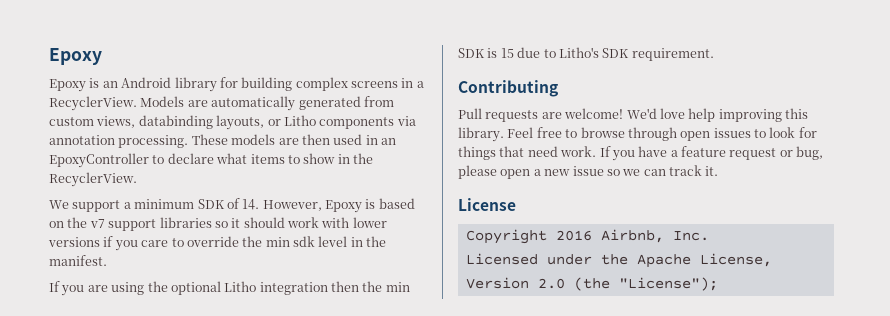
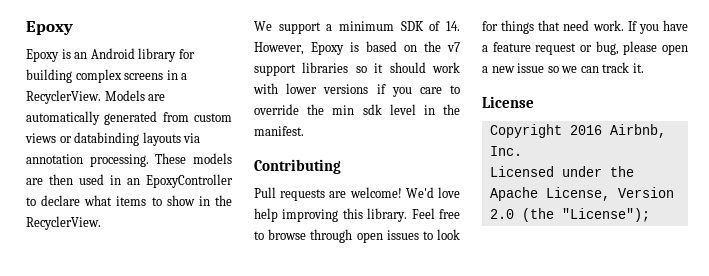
[96,115,395,130] views, databinding layouts, or Litho components -> [25,132,181,146] views or databinding layouts
[49,281,410,296] [458,47,714,61] // If you are using the optional Litho integration then the min SDK is 15 due to Litho's SDK requirement. -> (304, 131) none

